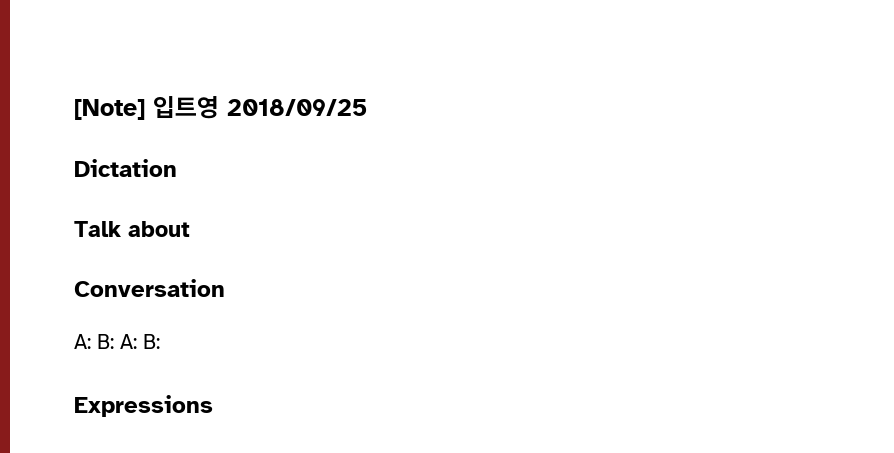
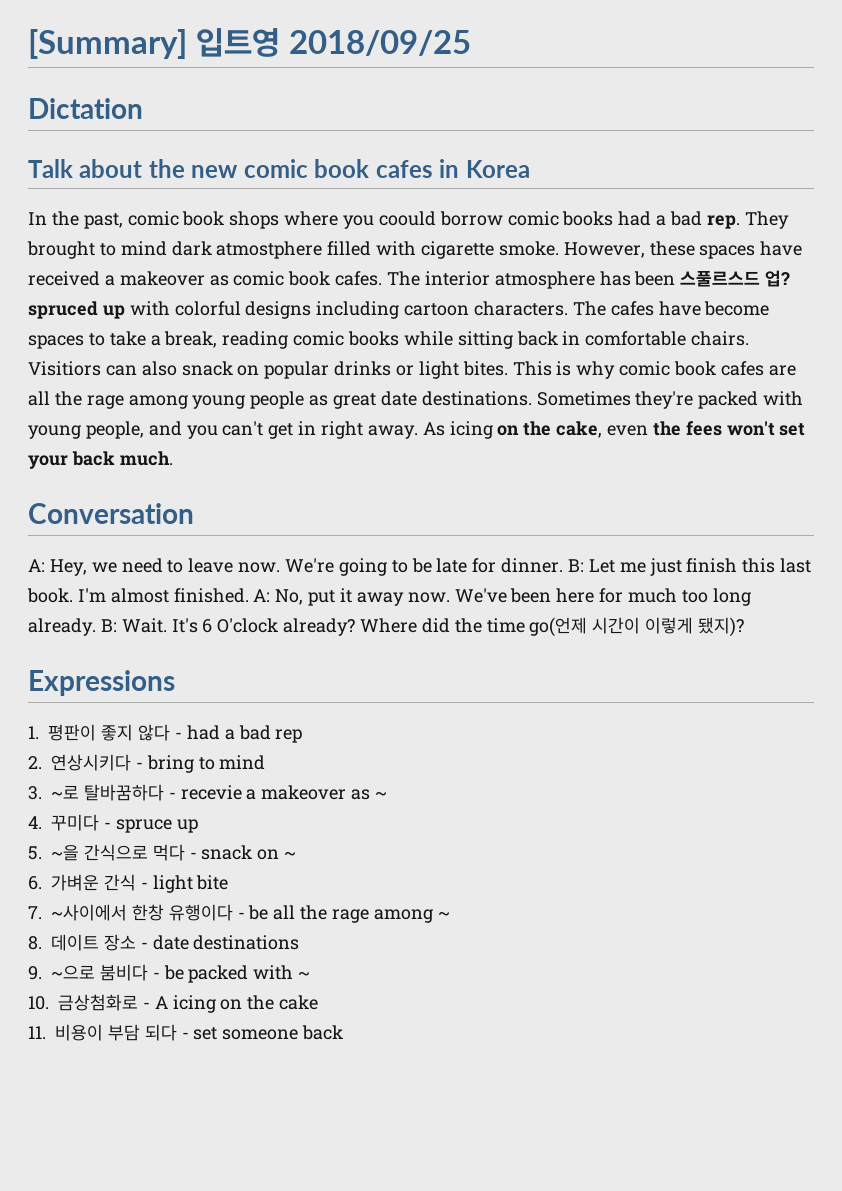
[74,99,145,120] [Note] -> [28,29,187,59] [Summary]
[74,279,225,297] [74,334,160,349] [74,395,213,417] // Conversation // A: B: A: B: // Expressions -> [148,159,530,178] [28,211,789,229] [27,241,803,259] [28,270,791,289] [28,301,770,319] [28,331,750,349] [28,361,796,379] [28,391,804,409] [28,421,806,439] [28,451,173,469] [28,503,194,524] [28,558,812,576] [27,588,751,606] [28,617,745,637] [28,670,175,696] [28,724,303,743] [28,754,266,773] [28,784,388,801] [28,814,198,833] [28,844,297,861] [28,874,229,893] [28,904,450,923] [28,934,300,951] [28,964,311,983] [28,994,319,1013] [28,1024,344,1041] the new comic book cafes in Korea // In the past, comic book shops where you coould borrow comic books had a bad rep. They brought to mind dark atmostphere filled with cigarette smoke. However, these spaces have received a makeover as comic book cafes. The interior atmosphere has been 스풀르스드 업? spruced up with colorful designs including cartoon characters. The cafes have become spaces to take a break, reading comic books while sitting back in comfortable chairs. Visitiors can also snack on popular drinks or light bites. This is why comic book cafes are all the rage among young people as great date destinations. Sometimes they're packed with young people, and you can't get in right away. As icing on the cake, even the fees won't set your back much. // Conversation // A: Hey, we need to leave now. We're going to be late for dinner. B: Let me just finish this last book. I'm almost finished. A: No, put it away now. We've been here for much too long already. B: Wait. It's 6 O'clock already? Where did the time go(언제 시간이 이렇게 됐지)? // Expressions // 1. 평판이 좋지 않다 - had a bad rep // 2. 연상시키다 - bring to mind // 3. ~로 탈바꿈하다 - recevie a makeover as ~ // 4. 꾸미다 - spruce up // 5. ~을 간식으로 먹다 - snack on ~ // 6. 가벼운 간식 - light bite // 7. ~사이에서 한창 유행이다 - be all the rage among ~ // 8. 데이트 장소 - date destinations // 9. ~으로 붐비다 - be packed with ~ // 10. 금상첨화로 - A icing on the cake // 11. 비용이 부담 되다 - set someone back

